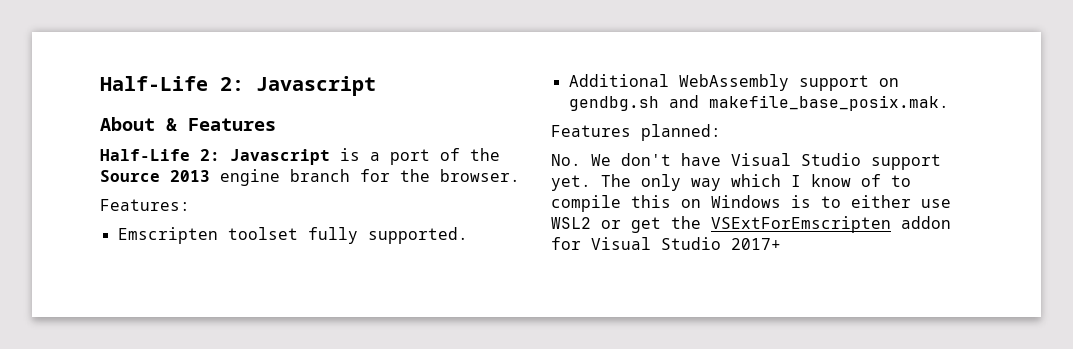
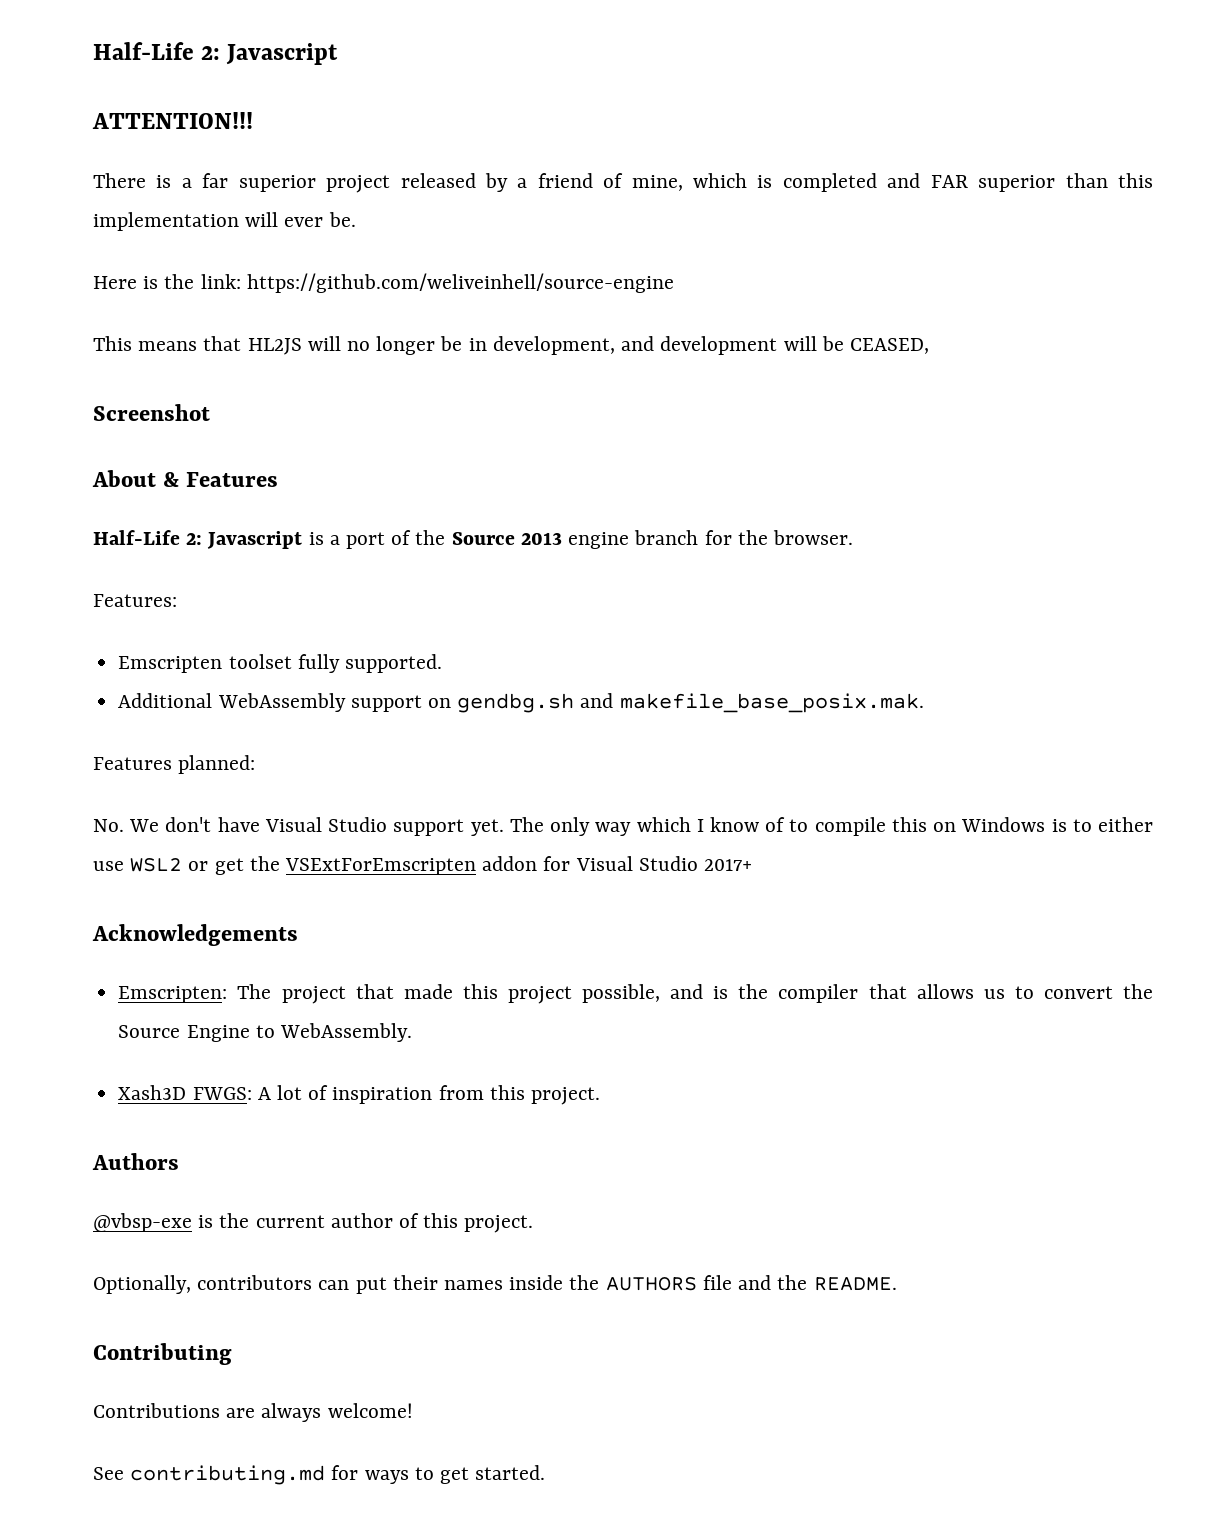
[100,76,376,96] Half-Life 2: Javascript -> [93,42,339,65] [92,112,253,129] [93,173,1154,193] [93,212,356,231] [93,273,674,293] [93,336,929,355] [93,404,210,421] Half-Life 2: Javascript // ATTENTION!!! // There is a far superior project released by a friend of mine, which is completed and FAR superior than this implementation will ever be. // Here is the link: https://github.com/weliveinhell/source-engine // This means that HL2JS will no longer be in development, and development will be CEASED, // Screenshot
(781, 244) none -> [92,924,298,946] [118,984,1154,1004] [118,1023,412,1042] [118,1085,600,1105] [92,1153,179,1170] [93,1213,534,1233] [93,1275,897,1294] [93,1343,232,1365] [93,1403,413,1422] [93,1465,546,1485] // Acknowledgements // Emscripten: The project that made this project possible, and is the compiler that allows us to convert the Source Engine to WebAssembly. // Xash3D FWGS: A lot of inspiration from this project. // Authors // @vbsp-exe is the current author of this project. // Optionally, contributors can put their names inside the AUTHORS file and the README. // Contributing // Contributions are always welcome! // See contributing.md for ways to get started.

